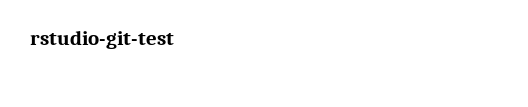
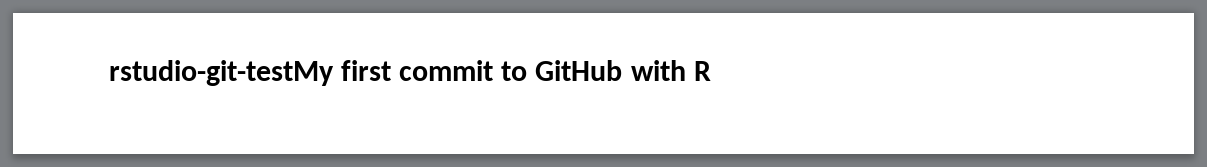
[30,30,174,49] rstudio-git-test -> [109,60,711,86] rstudio-git-testMy first commit to GitHub with R

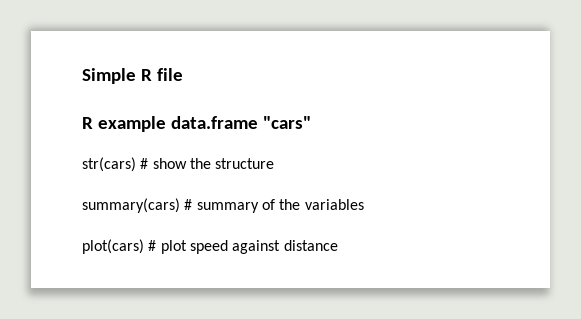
[109,60,711,86] rstudio-git-testMy first commit to GitHub with R -> [82,68,183,84] [82,116,311,132] [82,157,275,172] [82,198,364,213] [82,239,338,254] Simple R file // R example data.frame "cars" // str(cars) # show the structure // summary(cars) # summary of the variables // plot(cars) # plot speed against distance

